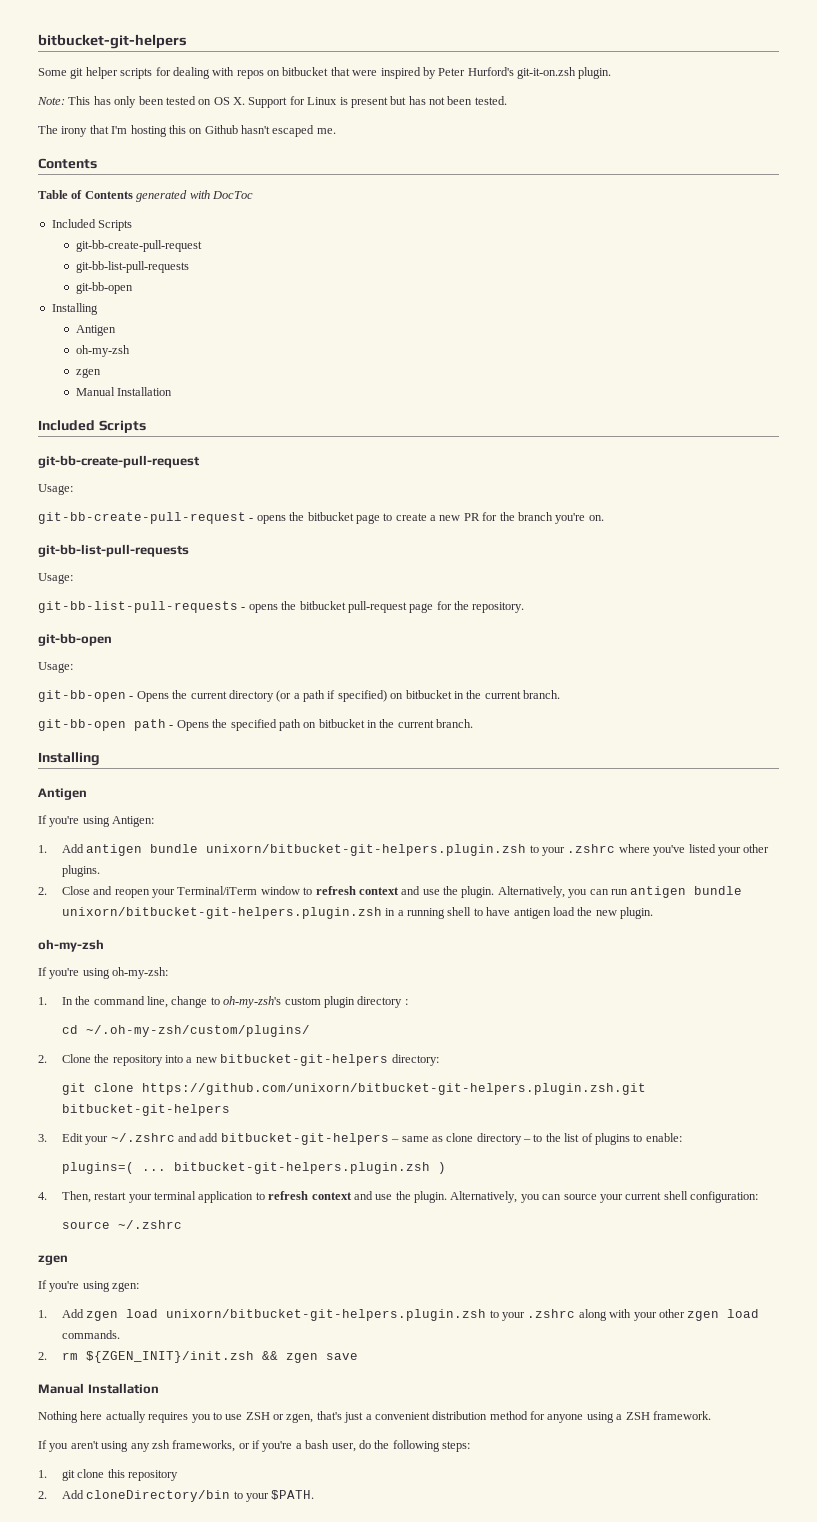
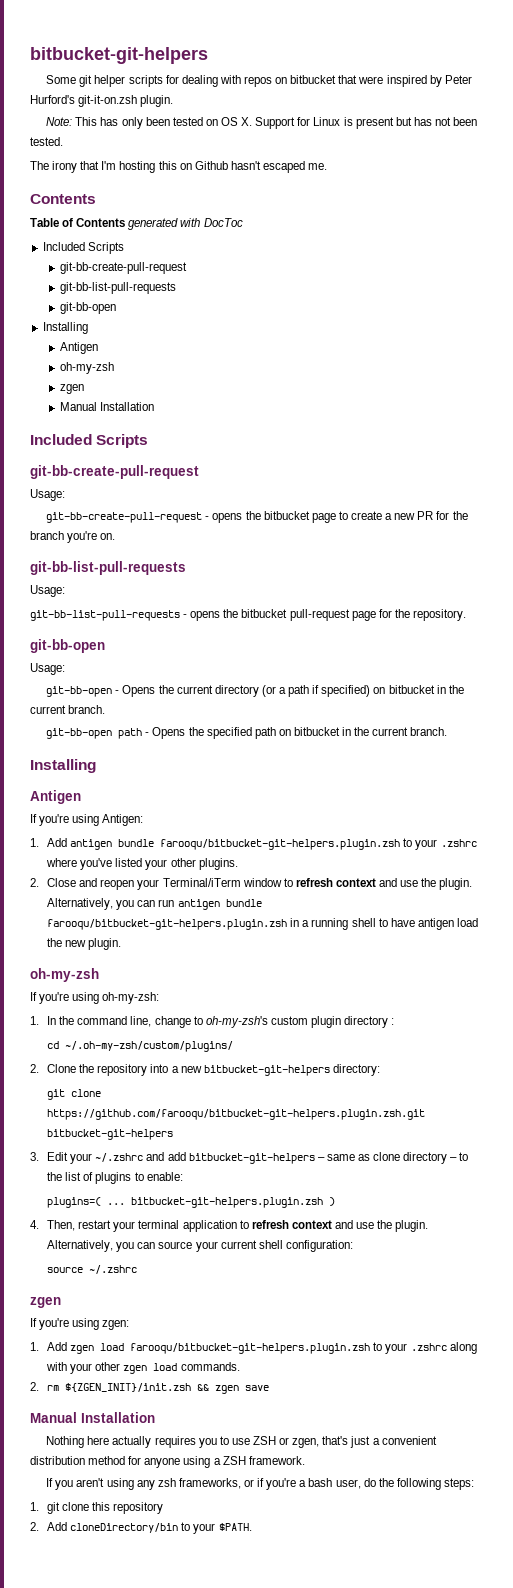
[206,844,527,856] unixorn/bitbucket-git-helpers.plugin.zsh -> [160,839,401,850] farooqu/bitbucket-git-helpers.plugin.zsh
[61,907,382,919] unixorn/bitbucket-git-helpers.plugin.zsh -> [47,919,288,930] farooqu/bitbucket-git-helpers.plugin.zsh
[141,1083,646,1095] https://github.com/unixorn/bitbucket-git-helpers.plugin.zsh.git -> [47,1109,426,1120] https://github.com/farooqu/bitbucket-git-helpers.plugin.zsh.git
[166,1309,487,1321] unixorn/bitbucket-git-helpers.plugin.zsh -> [130,1343,371,1354] farooqu/bitbucket-git-helpers.plugin.zsh

